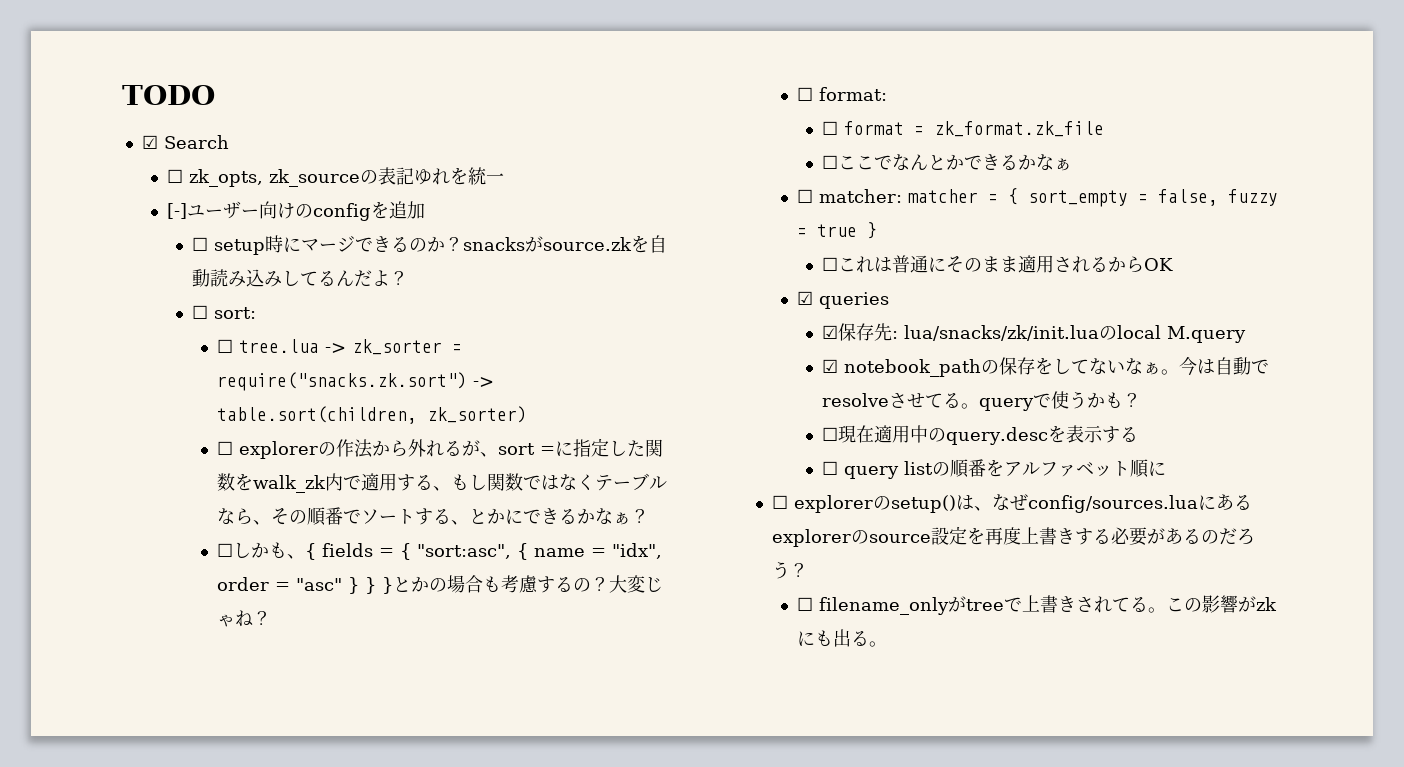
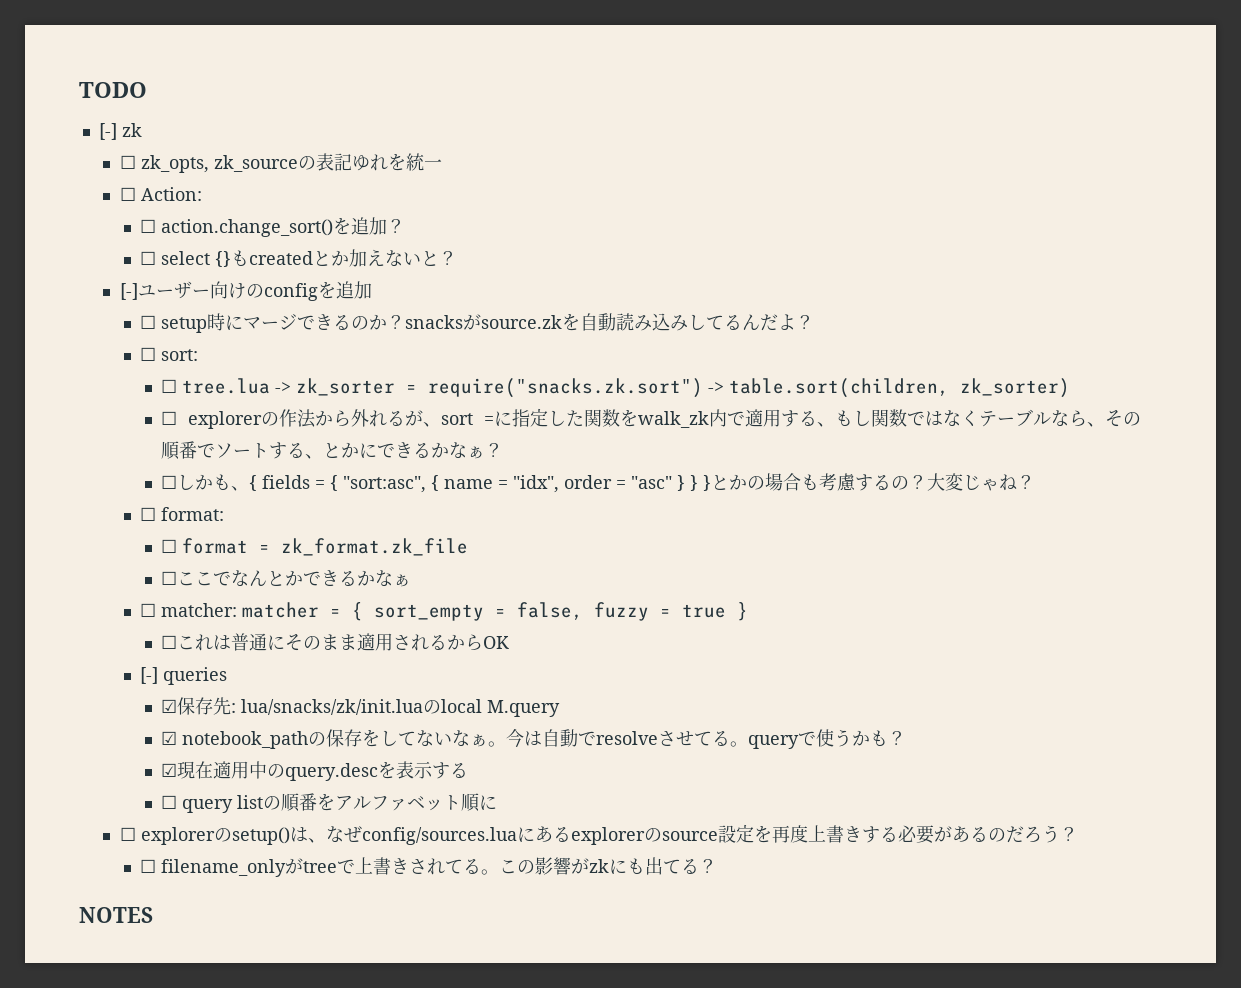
[141,135,229,149] ☑ Search -> [98,123,142,140] [-] zk
(504, 178) none -> [119,187,202,201] [140,217,406,237] [140,249,458,267] // ☐ Action: // ☐ action.change_sort()を追加？ // ☐ select {}もcreatedとか加えないと？
[797,291,814,305] ☑ -> [140,667,159,684] [-]
[822,427,839,441] ☐ -> [161,763,178,777] ☑
[851,631,888,647] る。 -> [663,859,718,874] [79,907,153,923] てる？ // NOTES

